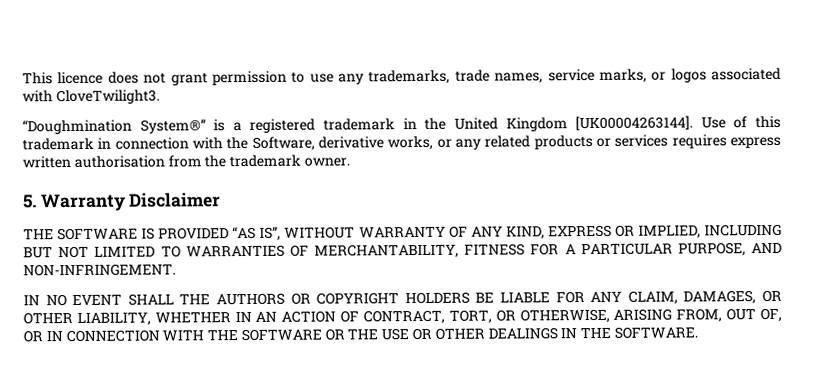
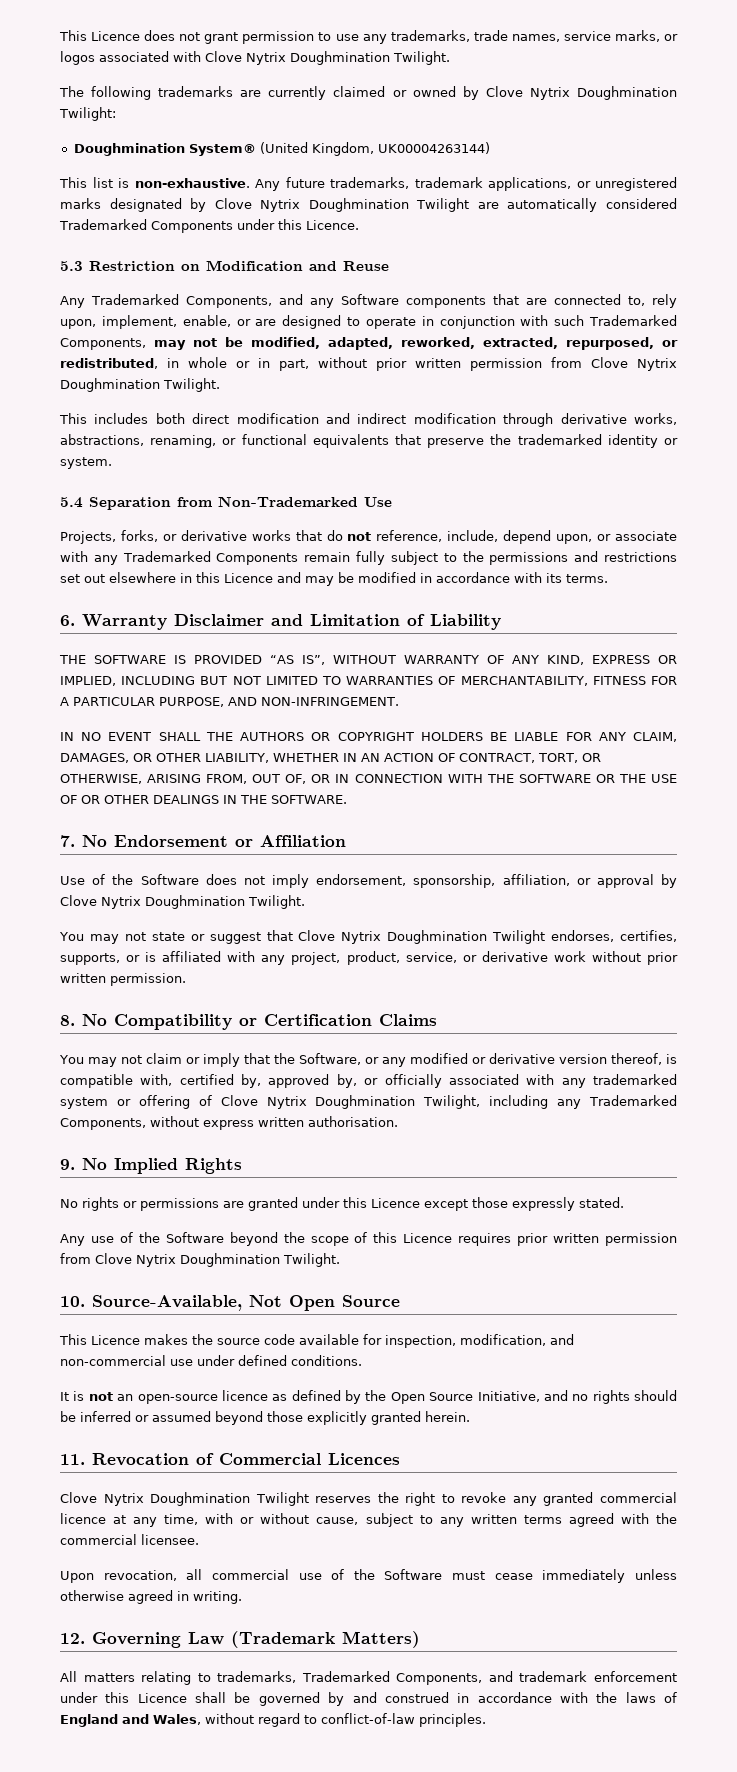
[22,71,104,85] This licence -> [59,30,141,41] This Licence
[55,89,160,105] [22,115,782,135] [22,134,781,151] [22,154,350,169] [23,192,222,212] CloveTwilight3. // “Doughmination System®” is a registered trademark in the United Kingdom [UK00004263144]. Use of this trademark in connection with the Software, derivative works, or any related products or services requires express written authorisation from the trademark owner. // 5. Warranty Disclaimer -> [205,51,450,65] [59,86,677,100] [59,107,116,121] [73,142,490,156] [59,177,677,191] [60,198,677,212] [59,219,359,233] [60,260,389,271] [60,294,677,308] [60,315,678,329] [60,337,678,350] [60,357,677,371] [60,378,220,392] [59,413,677,427] [60,434,678,448] [60,457,112,469] [60,496,392,510] [60,530,677,544] [60,551,677,565] [60,572,608,586] [60,614,501,630] Clove Nytrix Doughmination Twilight. // The following trademarks are currently claimed or owned by Clove Nytrix Doughmination Twilight: // Doughmination System® (United Kingdom, UK00004263144) // This list is non-exhaustive. Any future trademarks, trademark applications, or unregistered marks designated by Clove Nytrix Doughmination Twilight are automatically considered Trademarked Components under this Licence. // 5.3 Restriction on Modification and Reuse // Any Trademarked Components, and any Software components that are connected to, rely upon, implement, enable, or are designed to operate in conjunction with such Trademarked Components, may not be modified, adapted, reworked, extracted, repurposed, or redistributed, in whole or in part, without prior written permission from Clove Nytrix Doughmination Twilight. // This includes both direct modification and indirect modification through derivative works, abstractions, renaming, or functional equivalents that preserve the trademarked identity or system. // 5.4 Separation from Non-Trademarked Use // Projects, forks, or derivative works that do not reference, include, depend upon, or associate with any Trademarked Components remain fully subject to the permissions and restrictions set out elsewhere in this Licence and may be modified in accordance with its terms. // 6. Warranty Disclaimer and Limitation of Liability
(410, 334) none -> [60,795,77,804] OF
(698, 332) none -> [60,835,346,847] [60,874,677,888] [60,895,305,909] [59,930,677,944] [60,951,679,965] [60,973,186,986] [60,1014,437,1030] [59,1053,677,1067] [60,1074,678,1088] [60,1095,678,1109] [60,1116,398,1130] [60,1158,242,1174] [60,1197,624,1211] [60,1232,678,1246] [60,1253,340,1267] [60,1295,400,1311] [59,1334,574,1348] [60,1355,362,1366] [60,1390,677,1404] [60,1411,470,1425] [60,1453,400,1466] [60,1492,677,1506] [60,1513,677,1527] [60,1534,199,1545] [60,1569,677,1583] [60,1590,242,1604] [60,1631,420,1648] [60,1671,677,1685] [60,1692,677,1706] [60,1713,486,1727] // 7. No Endorsement or Affiliation // Use of the Software does not imply endorsement, sponsorship, affiliation, or approval by Clove Nytrix Doughmination Twilight. // You may not state or suggest that Clove Nytrix Doughmination Twilight endorses, certifies, supports, or is affiliated with any project, product, service, or derivative work without prior written permission. // 8. No Compatibility or Certification Claims // You may not claim or imply that the Software, or any modified or derivative version thereof, is compatible with, certified by, approved by, or officially associated with any trademarked system or offering of Clove Nytrix Doughmination Twilight, including any Trademarked Components, without express written authorisation. // 9. No Implied Rights // No rights or permissions are granted under this Licence except those expressly stated. // Any use of the Software beyond the scope of this Licence requires prior written permission from Clove Nytrix Doughmination Twilight. // 10. Source-Available, Not Open Source // This Licence makes the source code available for inspection, modification, and non-commercial use under defined conditions. // It is not an open-source licence as defined by the Open Source Initiative, and no rights should be inferred or assumed beyond those explicitly granted herein. // 11. Revocation of Commercial Licences // Clove Nytrix Doughmination Twilight reserves the right to revoke any granted commercial licence at any time, with or without cause, subject to any written terms agreed with the commercial licensee. // Upon revocation, all commercial use of the Software must cease immediately unless otherwise agreed in writing. // 12. Governing Law (Trademark Matters) // All matters relating to trademarks, Trademarked Components, and trademark enforcement under this Licence shall be governed by and construed in accordance with the laws of England and Wales, without regard to conflict-of-law principles.

